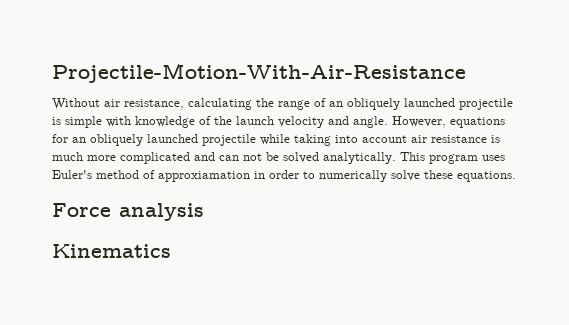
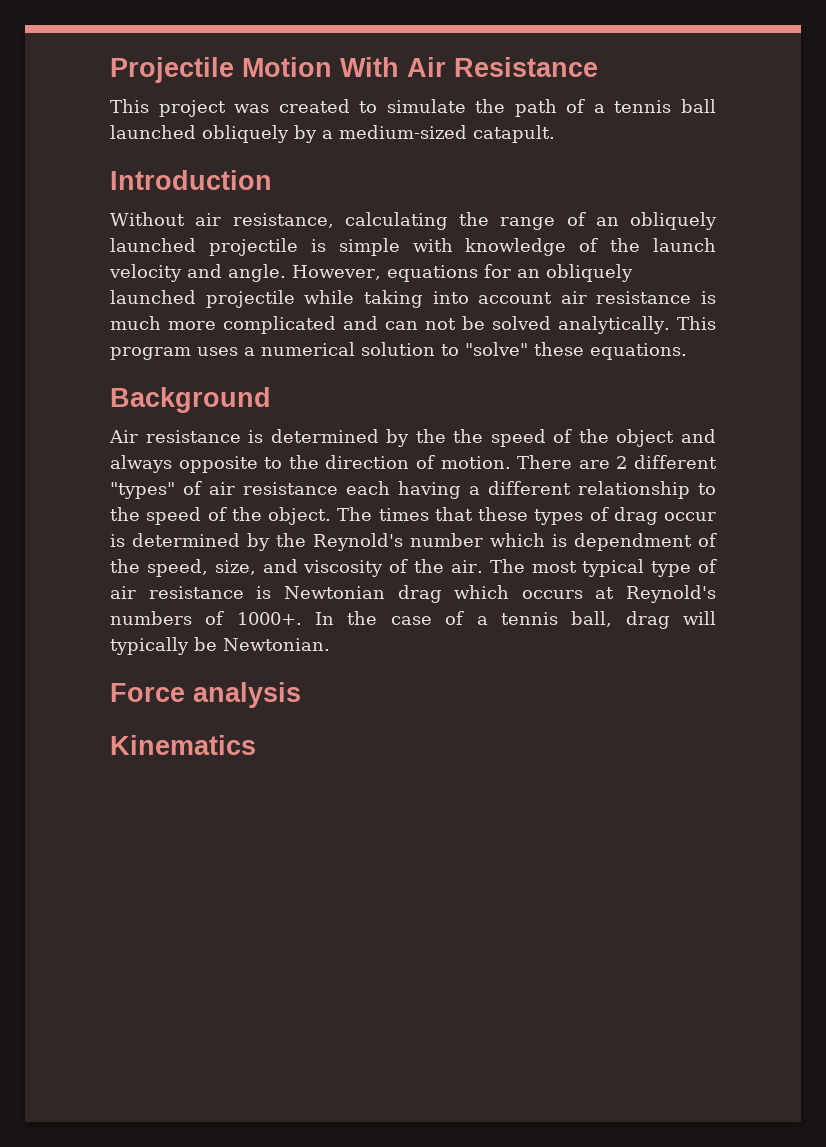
[52,63,466,83] Projectile-Motion-With-Air-Resistance -> [110,57,598,83] [110,99,716,117] [110,125,555,143] [110,170,272,190] Projectile Motion With Air Resistance // This project was created to simulate the path of a tennis ball launched obliquely by a medium-sized catapult. // Introduction
[52,170,516,182] Euler's method of approxiamation in order to numerically solve these equations. -> [244,342,687,360] [110,387,271,413] [109,429,716,447] [110,455,718,473] [110,481,716,499] [110,507,716,525] [110,533,717,551] [110,559,717,577] [110,585,716,603] [110,611,717,629] [110,637,330,655] a numerical solution to "solve" these equations. // Background // Air resistance is determined by the the speed of the object and always opposite to the direction of motion. There are 2 different "types" of air resistance each having a different relationship to the speed of the object. The times that these types of drag occur is determined by the Reynold's number which is dependment of the speed, size, and viscosity of the air. The most typical type of air resistance is Newtonian drag which occurs at Reynold's numbers of 1000+. In the case of a tennis ball, drag will typically be Newtonian.

